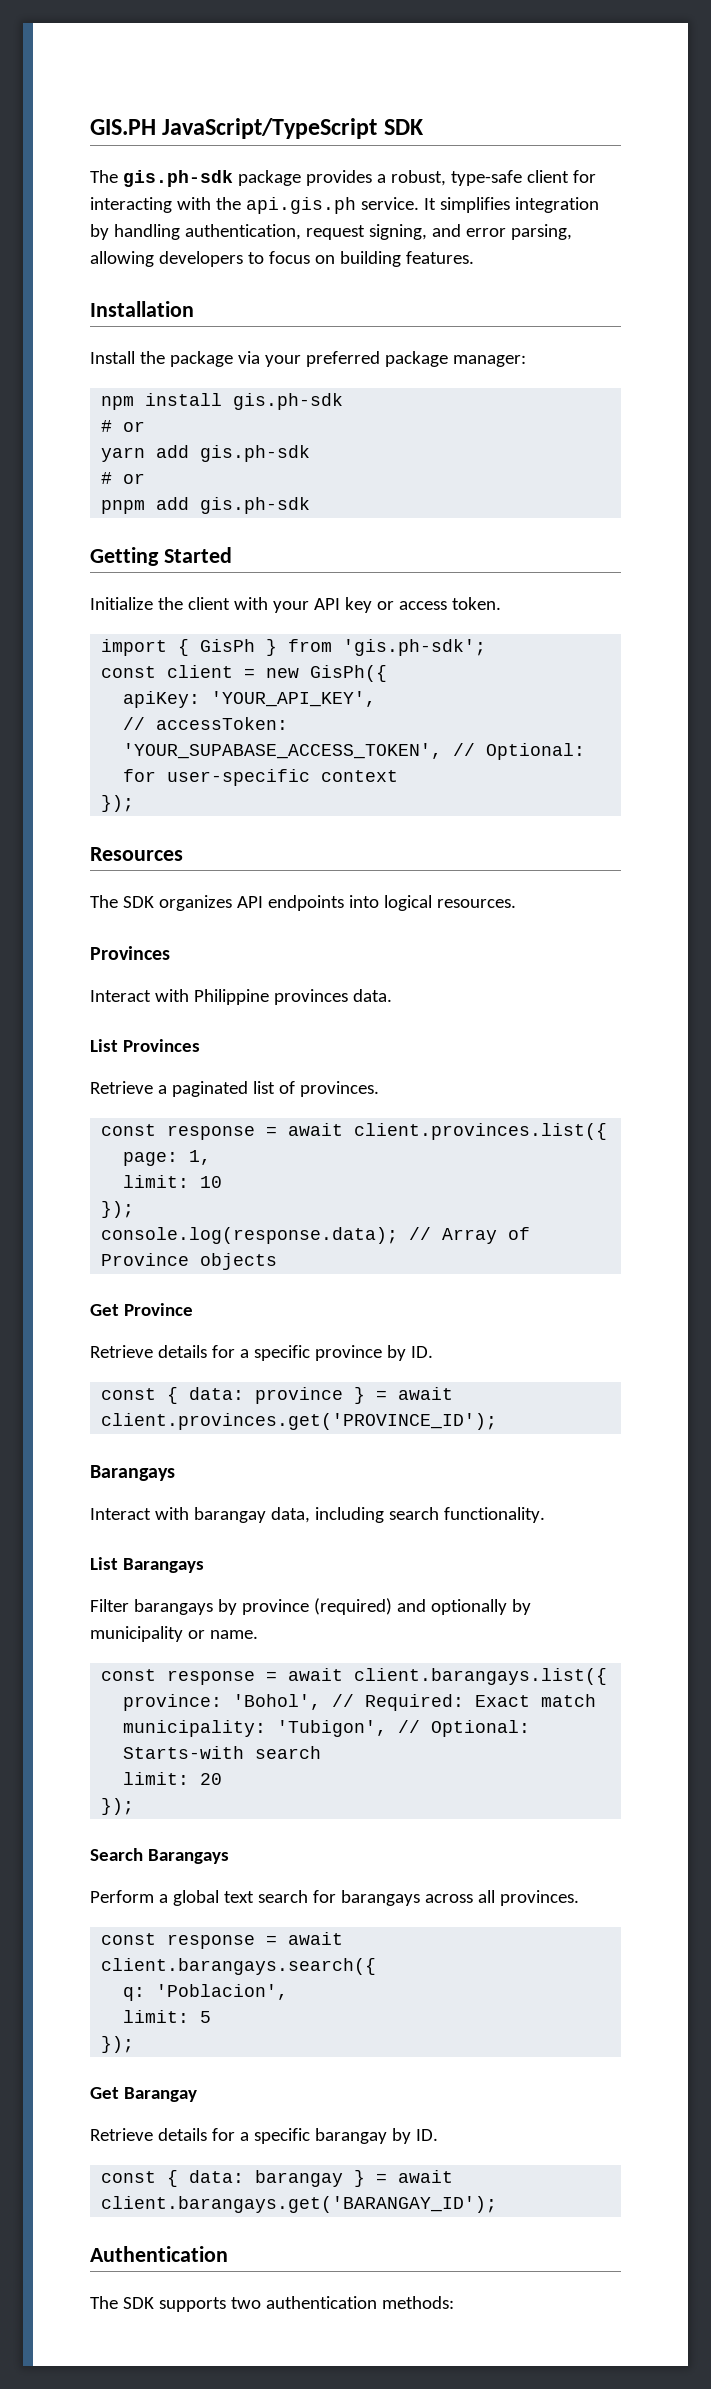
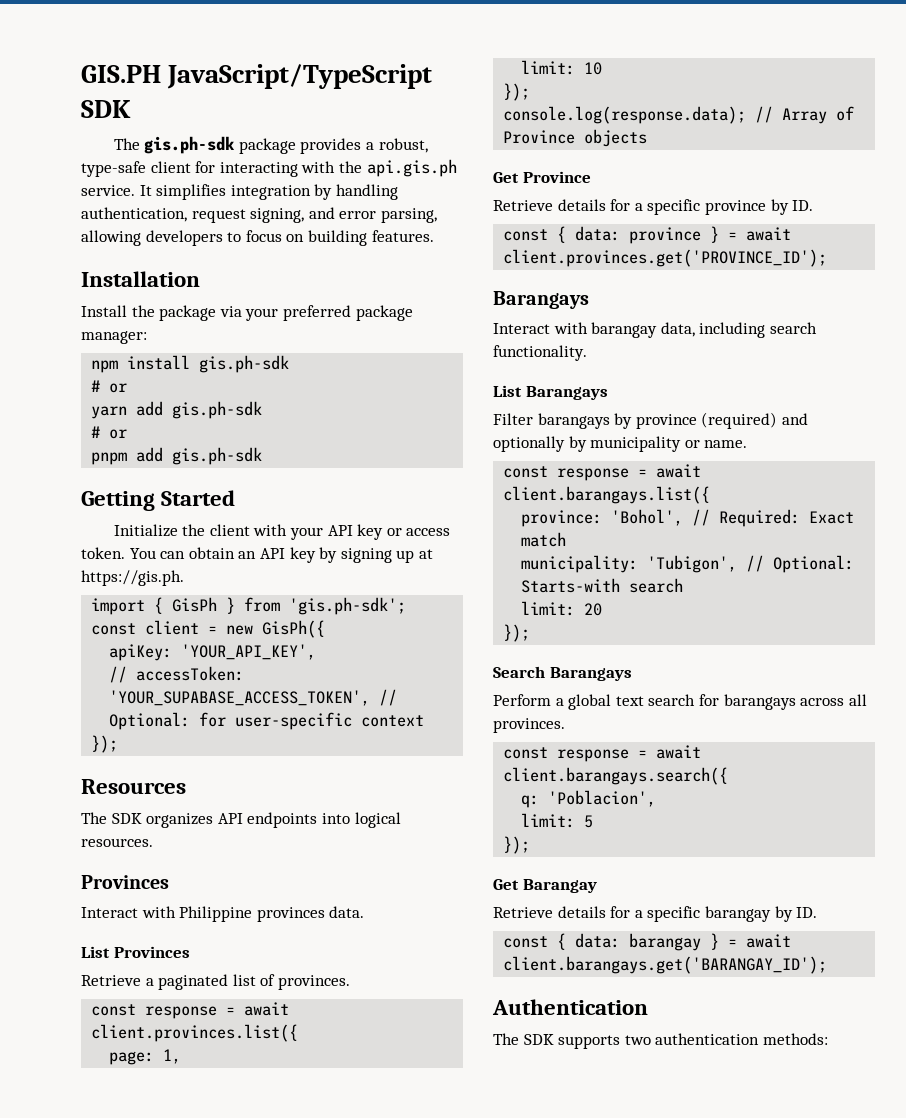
(501, 603) none -> [129,547,433,563] [81,570,184,586] You can obtain an API key by signing up at https://gis.ph.

